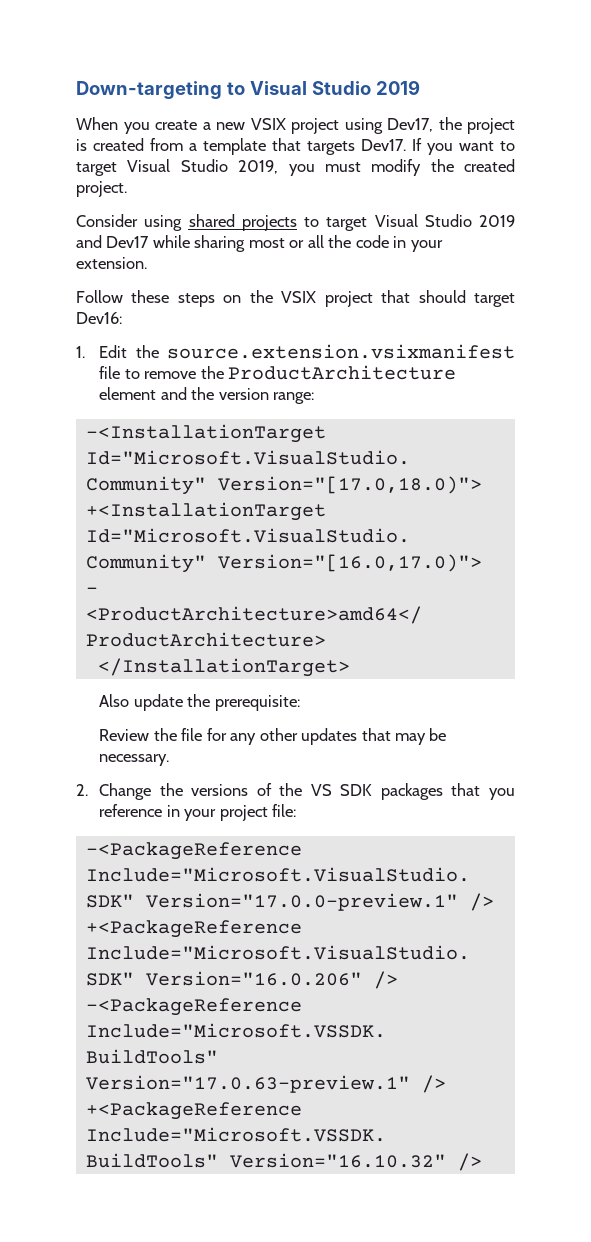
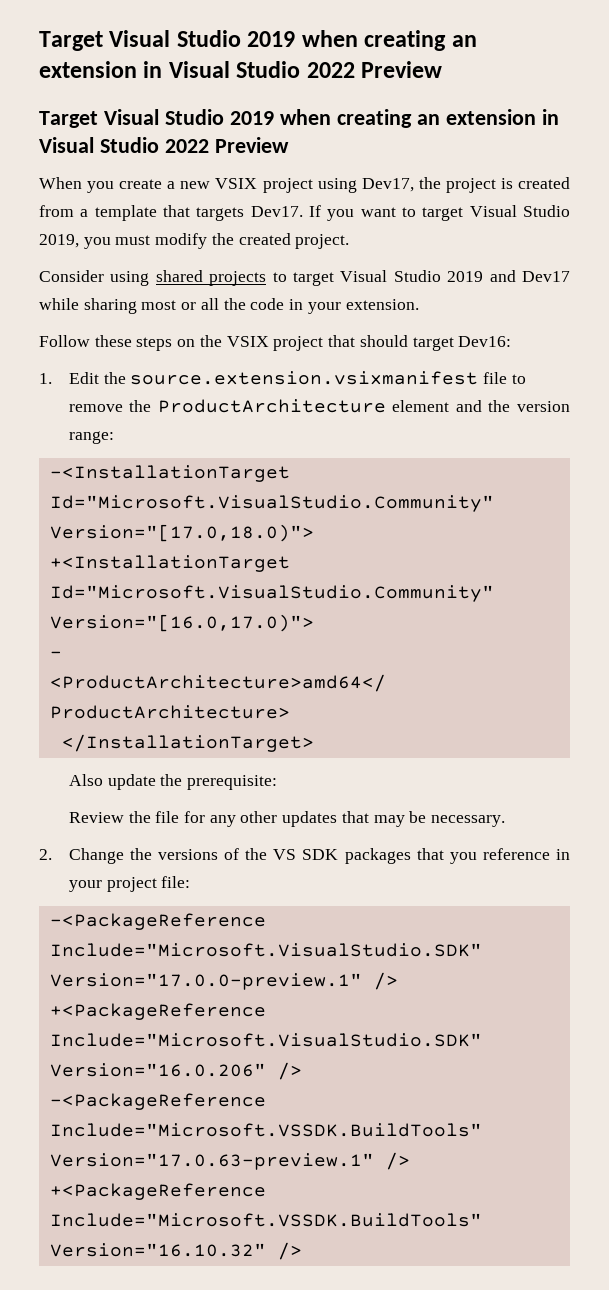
[76,80,420,99] Down-targeting to Visual Studio 2019 -> [39,30,477,51] [39,61,443,78] [39,109,559,128] [39,137,289,153] Target Visual Studio 2019 when creating an extension in Visual Studio 2022 Preview // Target Visual Studio 2019 when creating an extension in Visual Studio 2022 Preview

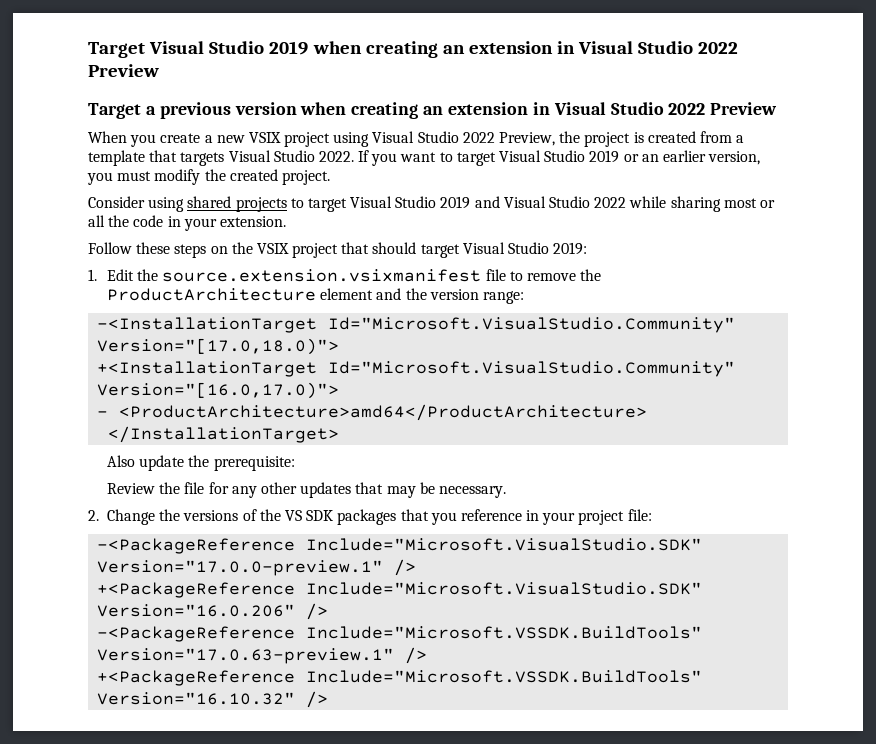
[103,109,274,125] Visual Studio 2019 -> [145,102,297,119] a previous version
[361,178,414,192] Dev17, -> [372,131,556,146] Visual Studio 2022 Preview,
[250,206,303,217] Dev17. -> [228,150,354,162] Visual Studio 2022.
[39,234,79,248] 2019, -> [589,150,761,165] 2019 or an earlier version,
[521,271,570,282] Dev17 -> [503,196,627,208] Visual Studio 2022
[458,336,512,347] Dev16: -> [462,242,588,255] Visual Studio 2019:

